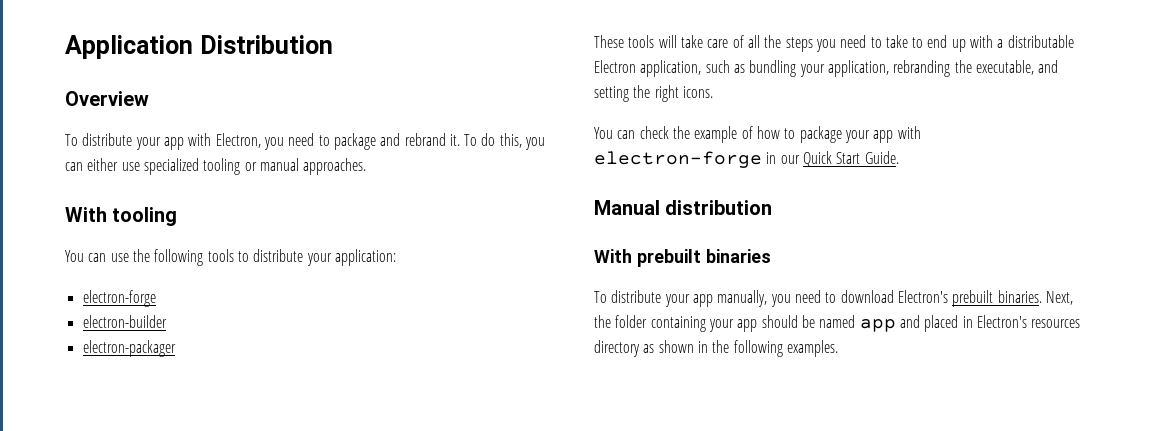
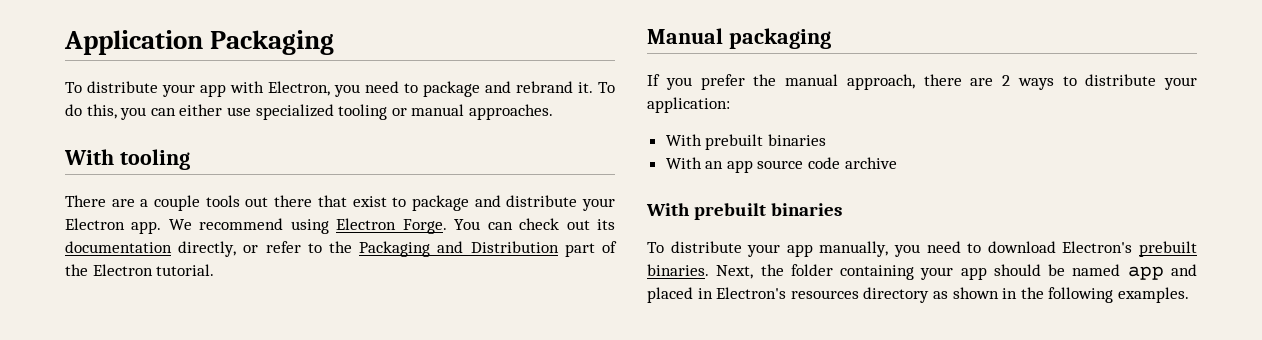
[199,35,333,54] [65,91,149,106] Distribution // Overview -> [210,30,335,55] Packaging
[65,249,396,266] [82,290,156,307] [82,315,167,328] [82,340,176,357] [594,35,1074,52] [594,60,1059,77] [594,85,713,102] [594,126,921,143] [594,151,899,168] [594,200,773,215] You can use the following tools to distribute your application: // electron-forge // electron-builder // electron-packager // These tools will take care of all the steps you need to take to end up with a distributable Electron application, such as bundling your application, rebranding the executable, and setting the right icons. // You can check the example of how to package your app with electron-forge in our Quick Start Guide. // Manual distribution -> [65,195,615,211] [65,218,615,234] [65,241,617,257] [65,264,215,276] [647,28,831,49] [647,74,1197,90] [647,97,730,113] [665,134,826,150] [665,157,897,173] There are a couple tools out there that exist to package and distribute your Electron app. We recommend using Electron Forge. You can check out its documentation directly, or refer to the Packaging and Distribution part of the Electron tutorial. // Manual packaging // If you prefer the manual approach, there are 2 ways to distribute your application: // With prebuilt binaries // With an app source code archive

